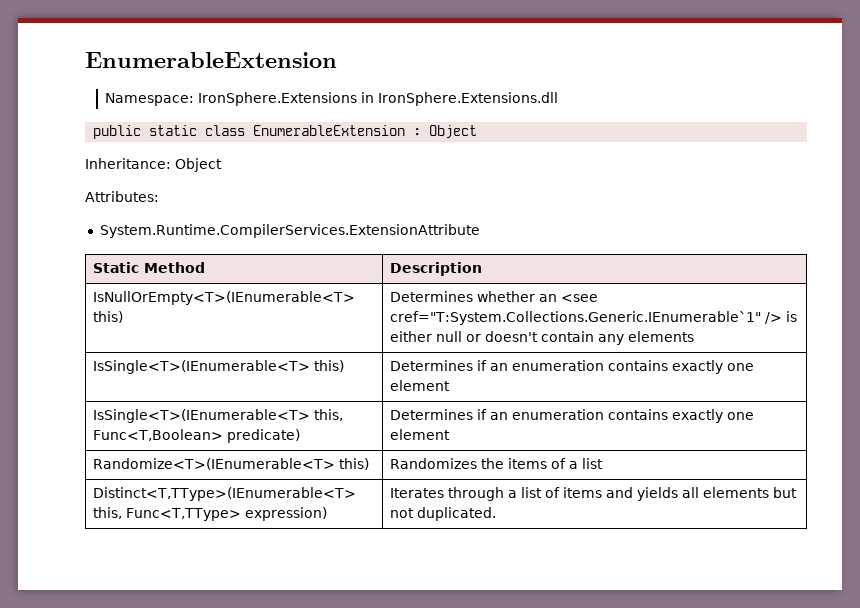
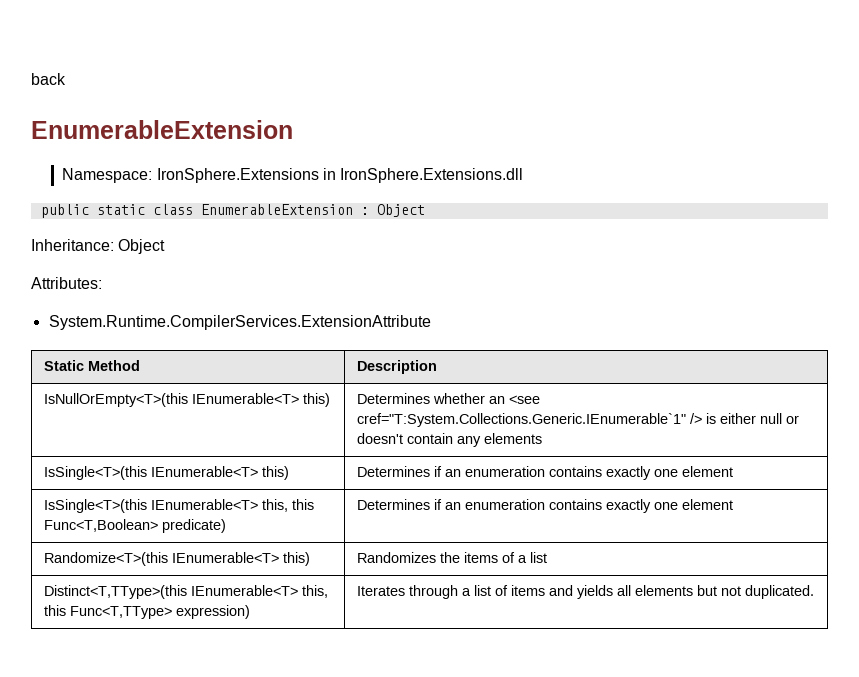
(85, 60) none -> [31,73,66,85] back //
[93,291,356,305] IsNullOrEmpty<T>(IEnumerable<T> -> [43,393,299,407] IsNullOrEmpty<T>(this IEnumerable<T>
[93,360,311,374] IsSingle<T>(IEnumerable<T> -> [43,466,258,480] IsSingle<T>(this IEnumerable<T>
[93,409,344,423] IsSingle<T>(IEnumerable<T> this, -> [43,499,314,513] IsSingle<T>(this IEnumerable<T> this, this
[93,458,336,470] Randomize<T>(IEnumerable<T> -> [43,552,279,566] Randomize<T>(this IEnumerable<T>
[93,487,357,501] [93,507,123,519] Distinct<T,TType>(IEnumerable<T> this, -> [43,585,328,599] [43,605,66,616] Distinct<T,TType>(this IEnumerable<T> this, this

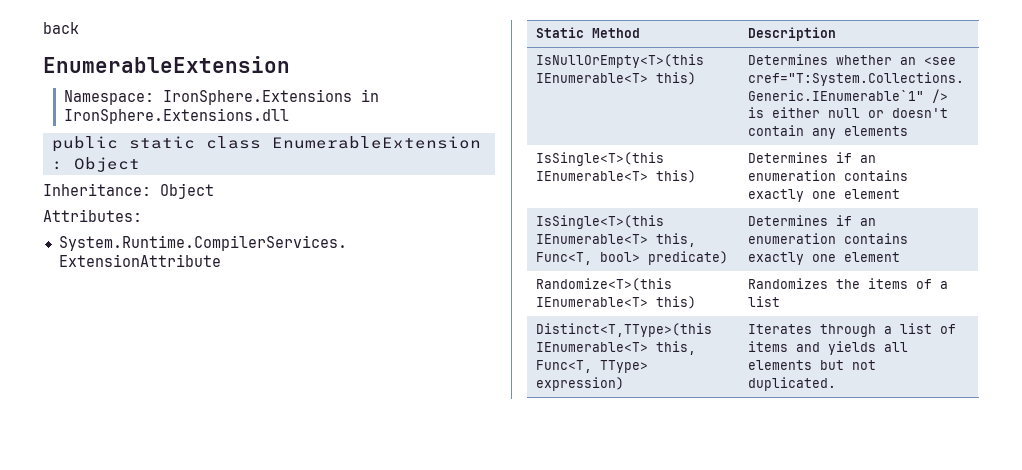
[291,499,314,510] [43,519,158,532] this Func<T,Boolean> -> [536,252,641,265] Func<T, bool>
[43,605,172,619] this Func<T,TType> -> [536,360,649,373] Func<T, TType>

